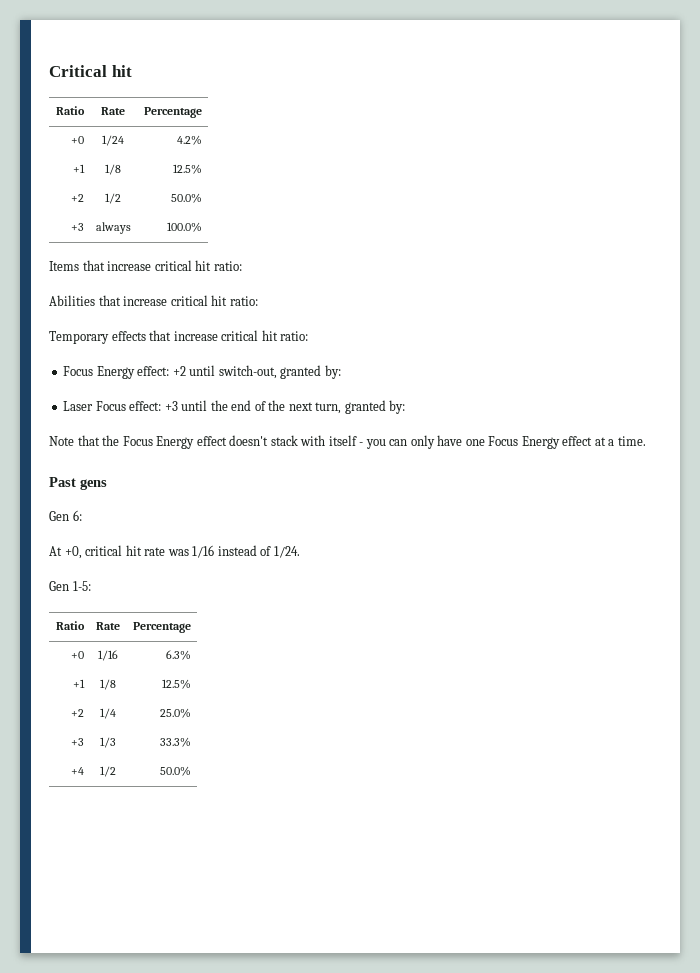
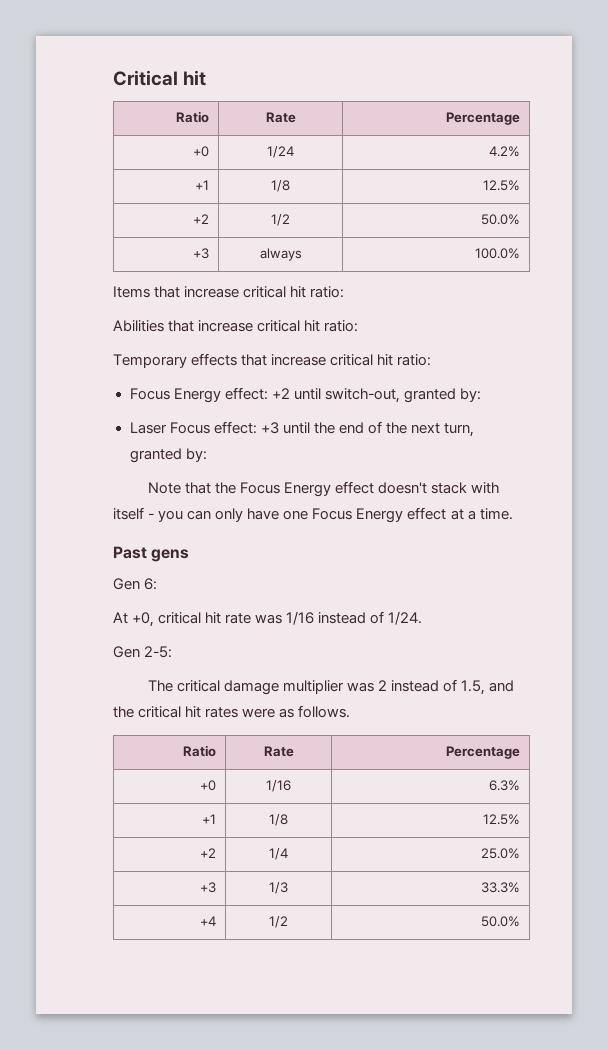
[72,581,91,591] 1-5: -> [144,646,173,658] [147,679,515,695] [113,705,351,718] 2-5: // The critical damage multiplier was 2 instead of 1.5, and the critical hit rates were as follows.

